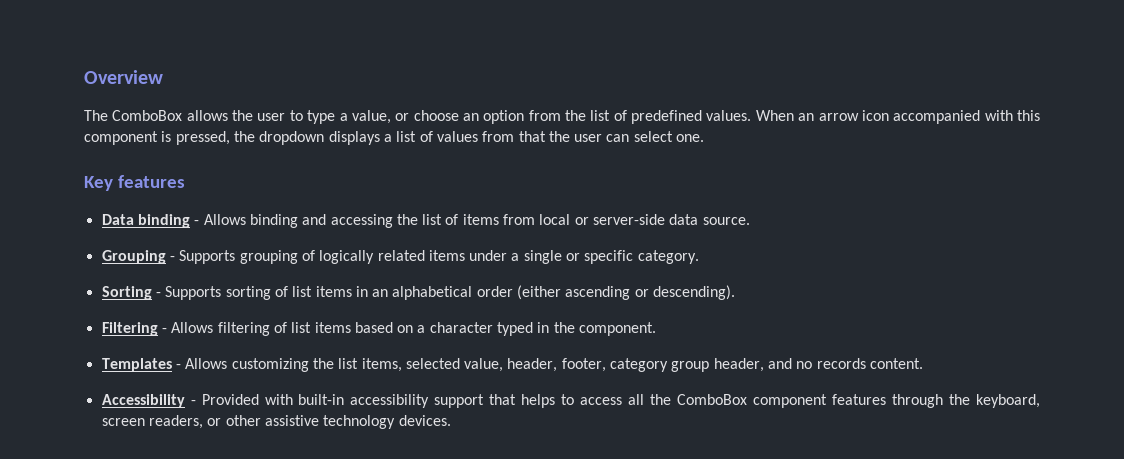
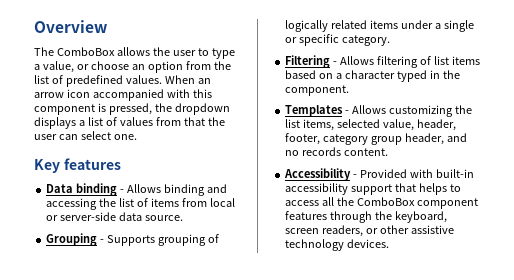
[101,285,736,300] // Sorting - Supports sorting of list items in an alphabetical order (either ascending or descending). -> (391, 40) none

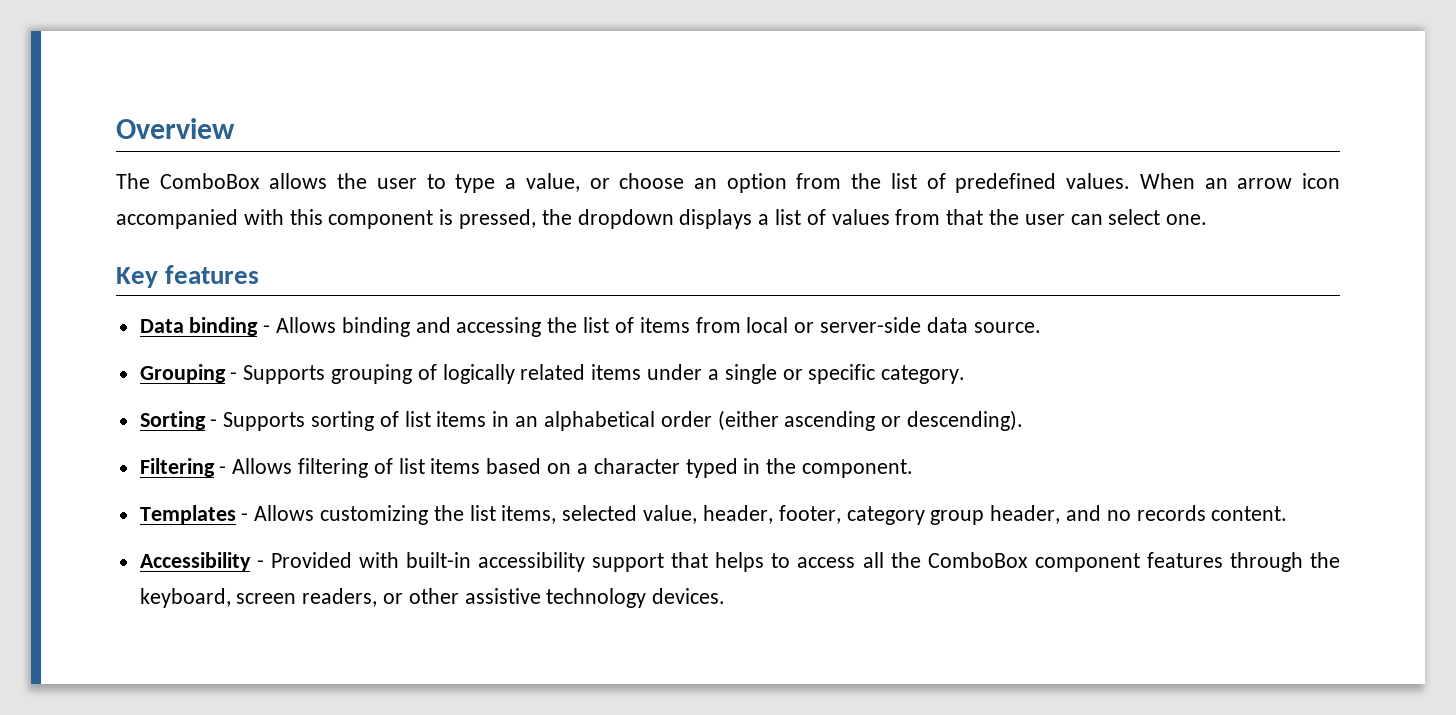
(391, 40) none -> [139,410,1023,431] // Sorting - Supports sorting of list items in an alphabetical order (either ascending or descending).

